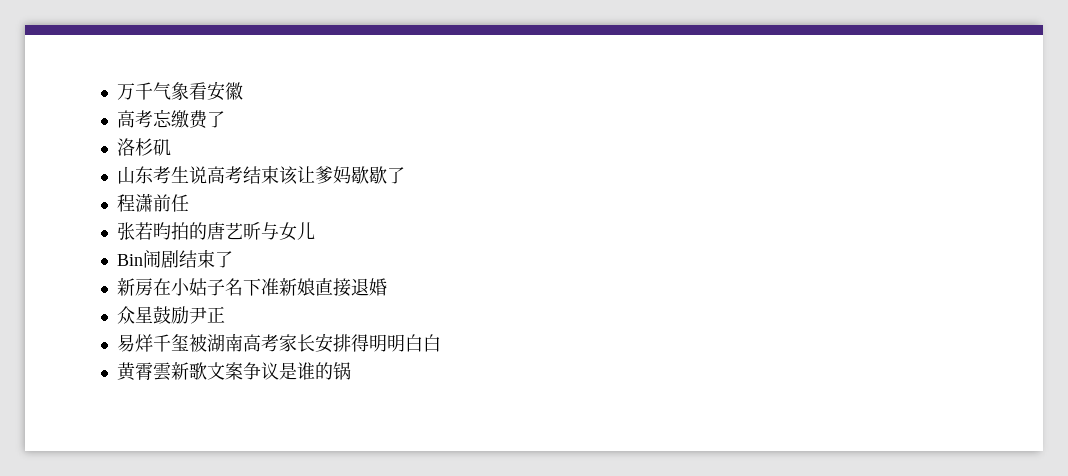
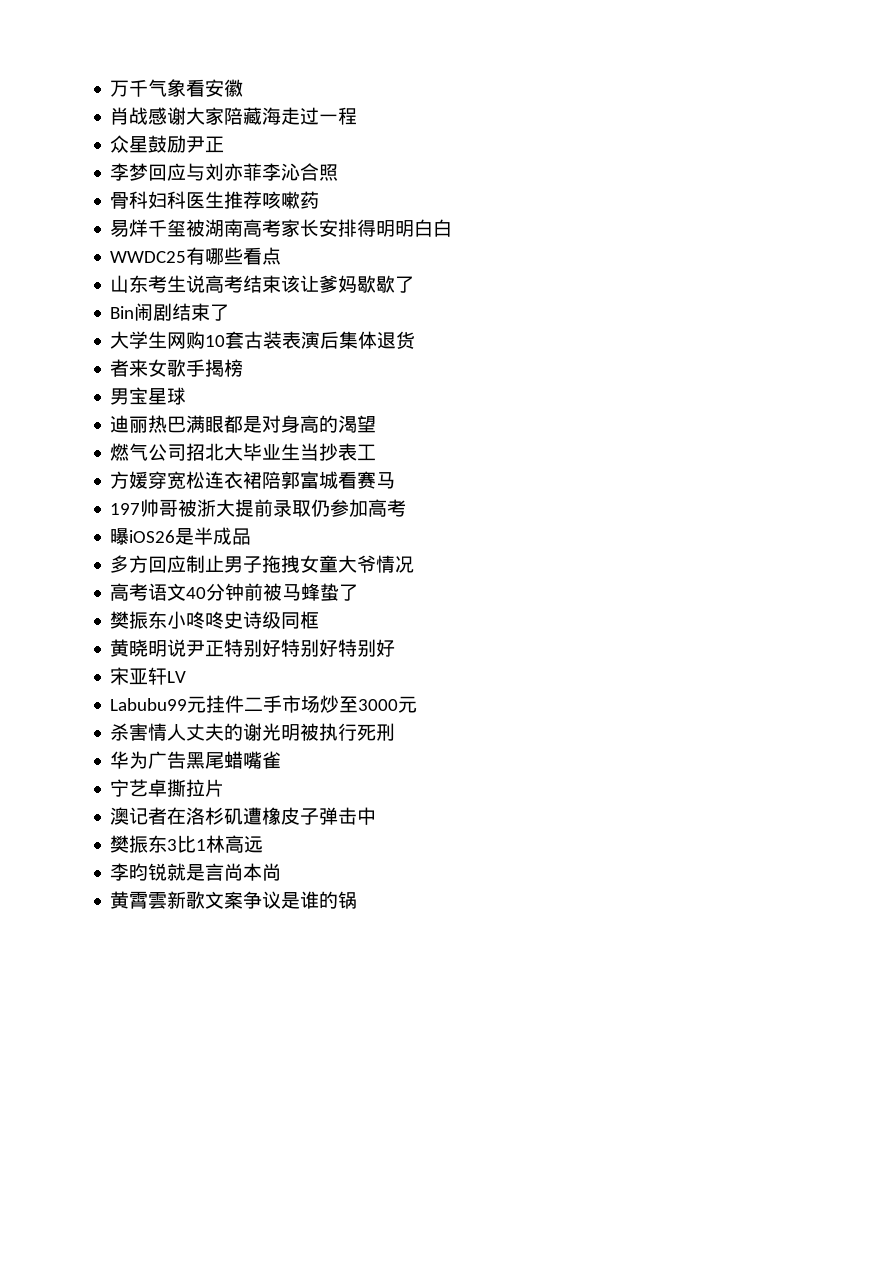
[116,109,225,129] [116,138,171,156] [116,166,405,185] [116,193,189,212] [116,222,315,241] [116,250,233,268] [116,278,387,297] [116,306,225,324] 高考忘缴费了 // 洛杉矶 // 山东考生说高考结束该让爹妈歇歇了 // 程潇前任 // 张若昀拍的唐艺昕与女儿 // Bin闹剧结束了 // 新房在小姑子名下准新娘直接退婚 // 众星鼓励尹正 -> [110,107,358,125] [110,135,225,153] [110,163,339,181] [110,191,320,209] 肖战感谢大家陪藏海走过一程 // 众星鼓励尹正 // 李梦回应与刘亦菲李沁合照 // 骨科妇科医生推荐咳嗽药
(441, 343) none -> [110,247,282,265] [110,275,415,293] [110,303,230,321] [110,331,416,349] [110,359,244,377] [110,387,187,405] [110,415,377,433] [110,443,377,461] [110,471,396,489] [110,499,407,517] [110,527,252,545] [110,555,415,573] [110,583,359,601] [110,611,320,629] [110,639,396,657] [110,667,187,685] [110,695,418,713] [110,723,396,741] [110,751,282,769] [110,779,225,797] [110,807,377,825] [110,835,264,853] [110,863,282,881] // WWDC25有哪些看点 // 山东考生说高考结束该让爹妈歇歇了 // Bin闹剧结束了 // 大学生网购10套古装表演后集体退货 // 者来女歌手揭榜 // 男宝星球 // 迪丽热巴满眼都是对身高的渴望 // 燃气公司招北大毕业生当抄表工 // 方媛穿宽松连衣裙陪郭富城看赛马 // 197帅哥被浙大提前录取仍参加高考 // 曝iOS26是半成品 // 多方回应制止男子拖拽女童大爷情况 // 高考语文40分钟前被马蜂蛰了 // 樊振东小咚咚史诗级同框 // 黄晓明说尹正特别好特别好特别好 // 宋亚轩LV // Labubu99元挂件二手市场炒至3000元 // 杀害情人丈夫的谢光明被执行死刑 // 华为广告黑尾蜡嘴雀 // 宁艺卓撕拉片 // 澳记者在洛杉矶遭橡皮子弹击中 // 樊振东3比1林高远 // 李昀锐就是言尚本尚

